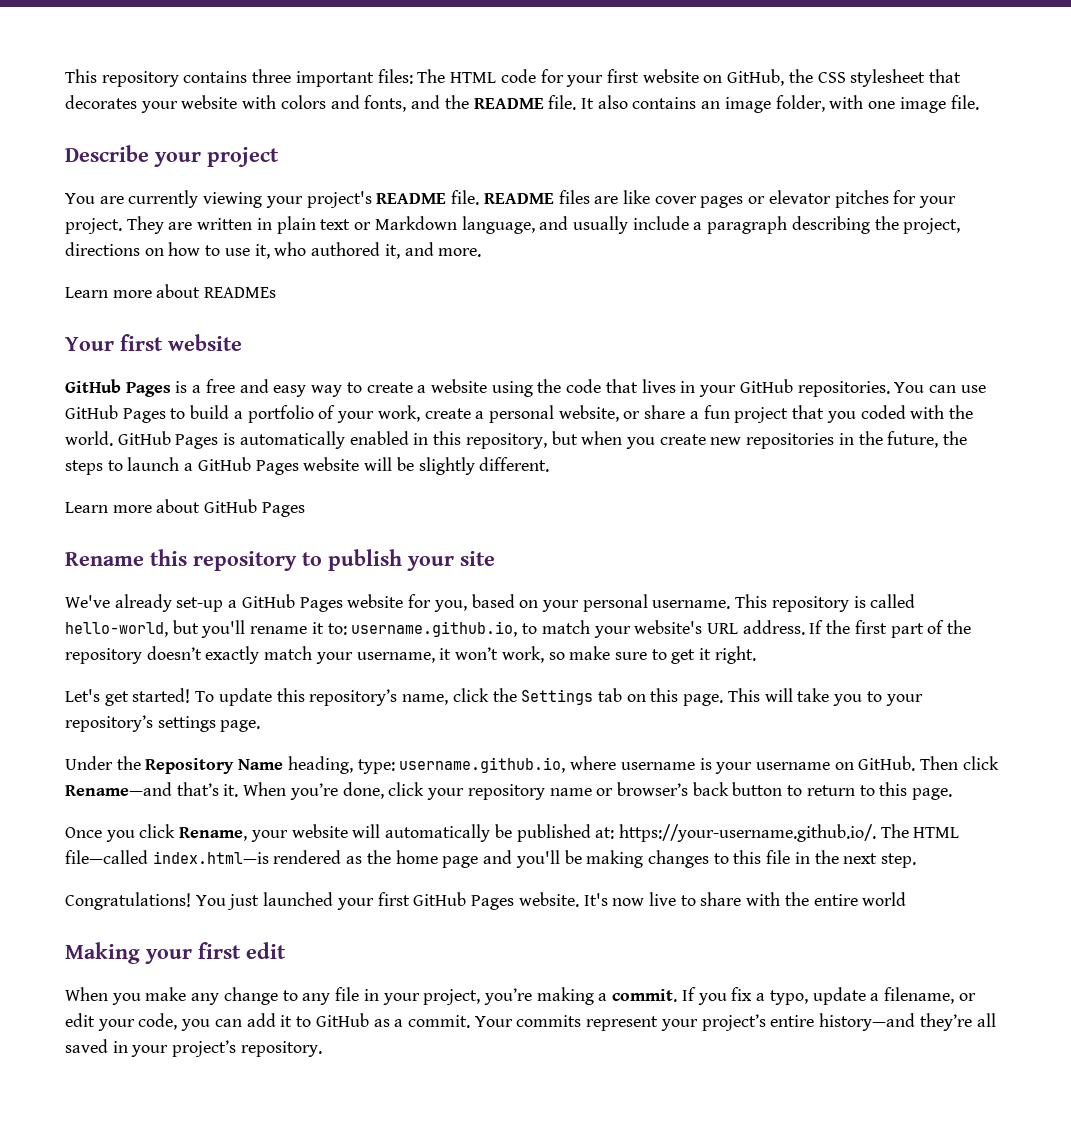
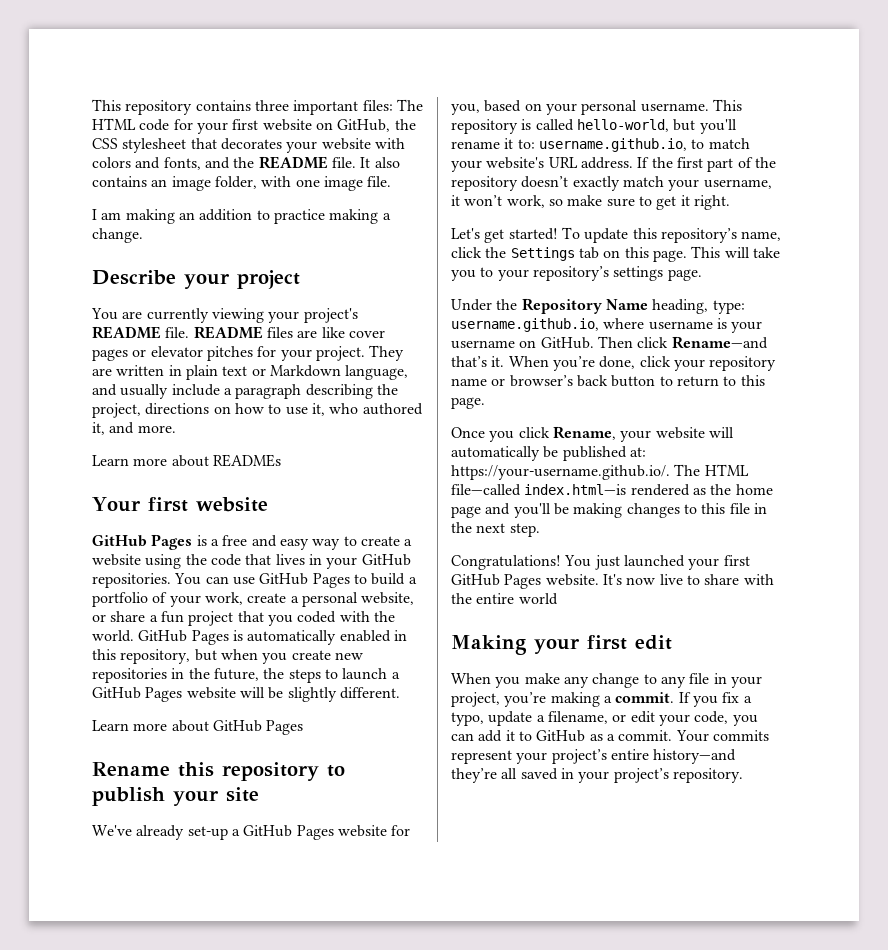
(979, 102) none -> [92,209,391,224] [92,228,143,243] // I am making an addition to practice making a change.

